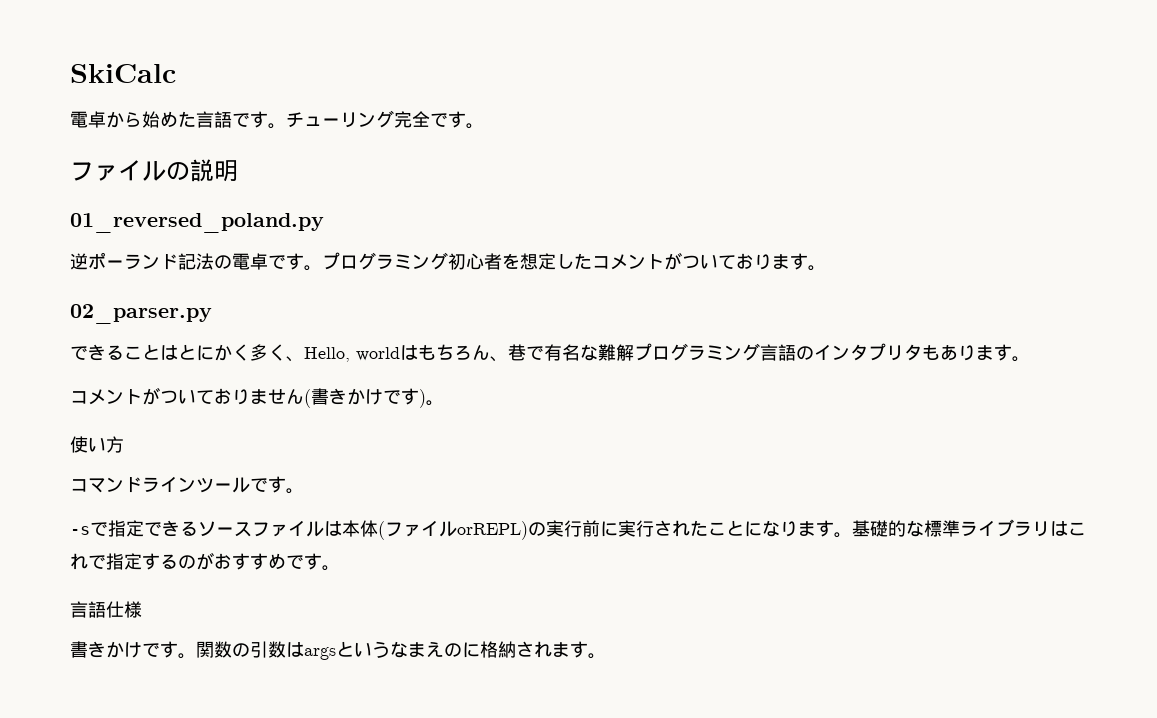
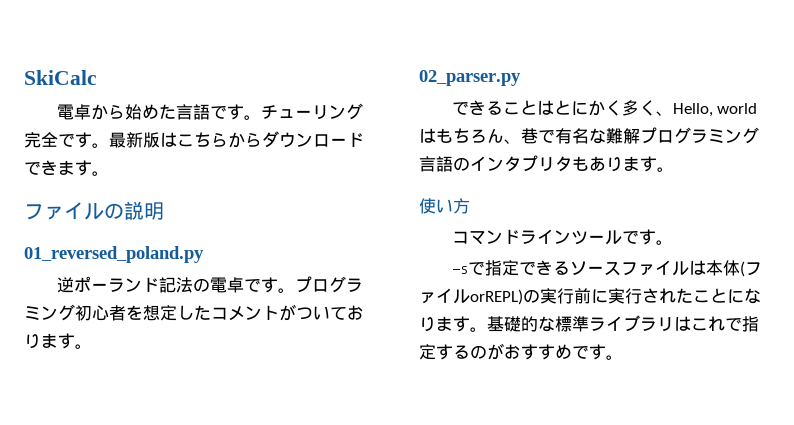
(484, 126) none -> [109,131,364,148] [24,160,109,176] 最新版はこちらからダウンロードできます。
[70,387,444,408] // コメントがついておりません(書きかけです)。 -> (674, 169) none
[70,601,142,618] [70,641,606,660] // 言語仕様 // 書きかけです。関数の引数はargsというなまえのに格納されます。 -> (623, 357) none

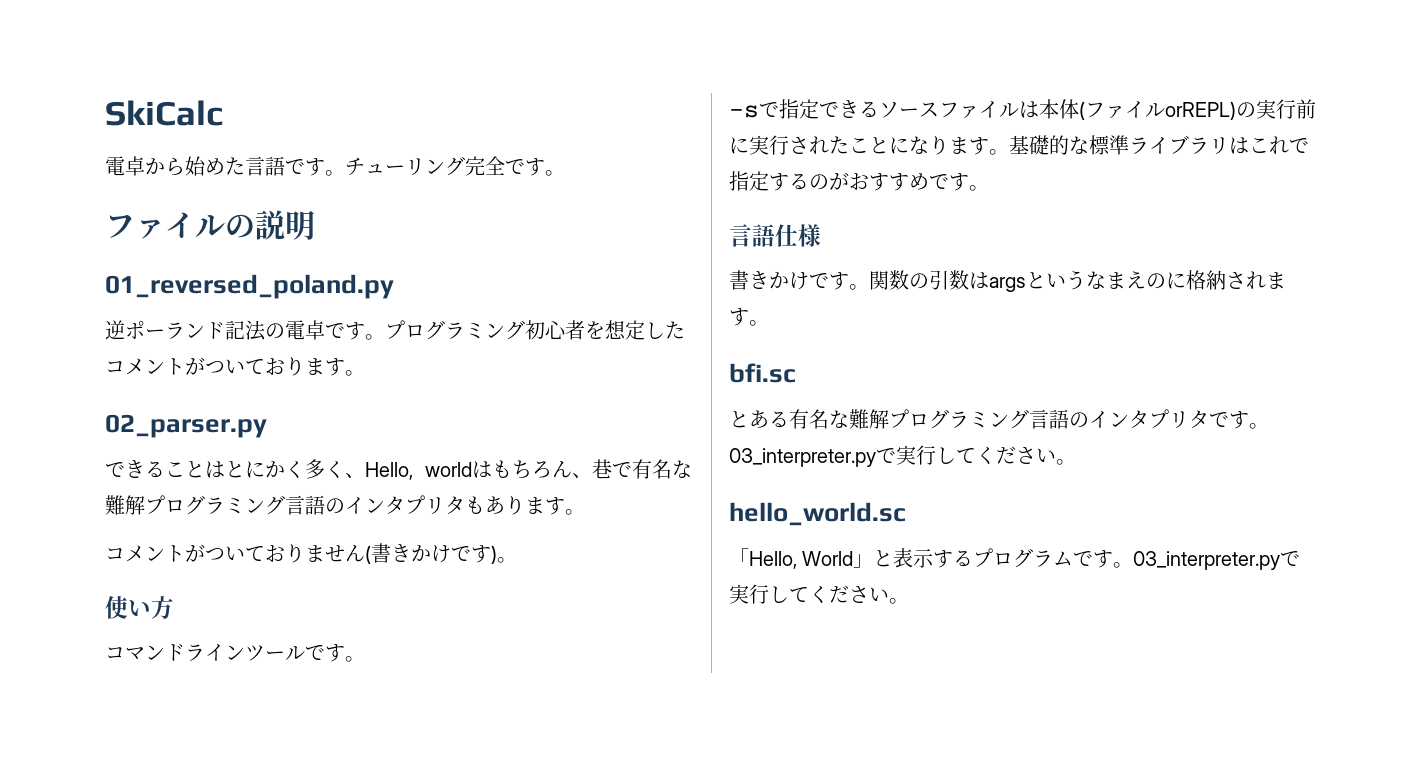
[109,131,364,148] [24,160,109,176] 最新版はこちらからダウンロードできます。 -> (565, 173) none
(674, 169) none -> [105,543,517,564] // コメントがついておりません(書きかけです)。
(623, 357) none -> [729,224,821,247] [729,270,1286,292] [729,308,769,326] [729,363,796,383] [729,409,1269,429] [729,445,1076,467] [729,502,906,526] [729,548,1301,570] [729,584,909,604] // 言語仕様 // 書きかけです。関数の引数はargsというなまえのに格納されます。 // bfi.sc // とある有名な難解プログラミング言語のインタプリタです。03_interpreter.pyで実行してください。 // hello_world.sc // 「Hello, World」と表示するプログラムです。03_interpreter.pyで実行してください。

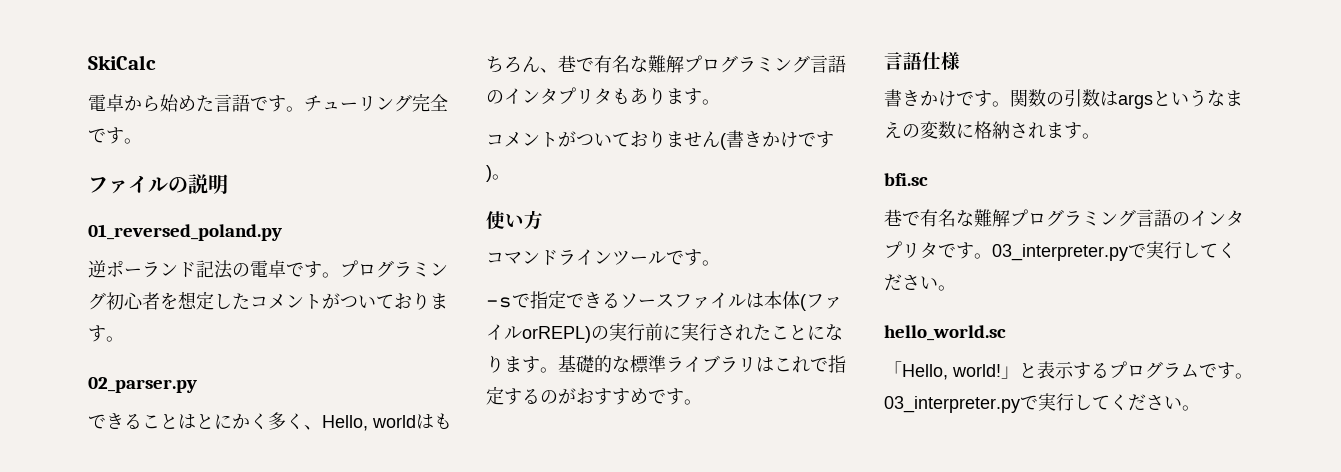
(1166, 281) none -> [920,121,956,139] 変数
[729,410,789,428] とある -> [884,209,920,226] 巷で
[802,551,854,566] World -> [952,364,1001,377] world!

